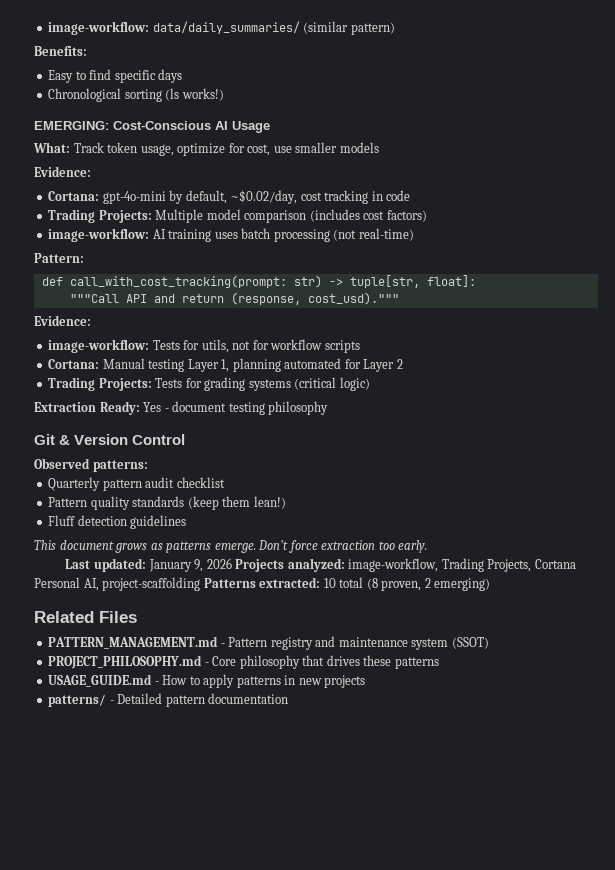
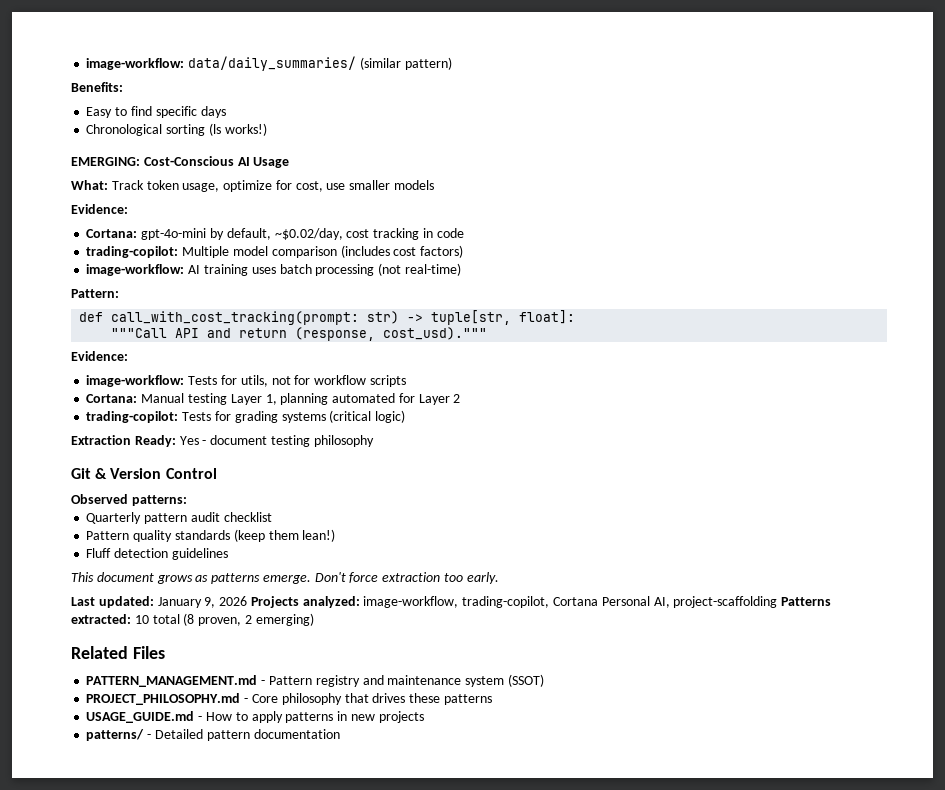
[48,209,152,223] Trading Projects: -> [86,246,179,258] trading-copilot:
[48,377,152,391] Trading Projects: -> [86,411,179,423] trading-copilot:
[441,558,532,572] Trading Projects, -> [462,596,550,608] trading-copilot,

